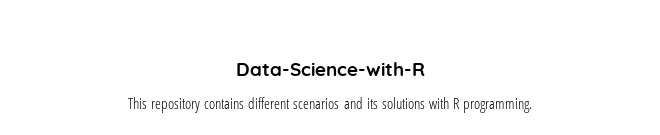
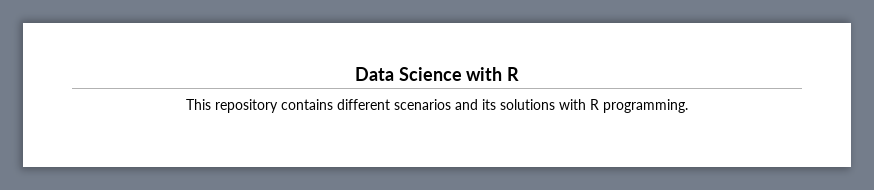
[235,62,425,76] Data-Science-with-R -> [354,67,520,81] Data Science with R

